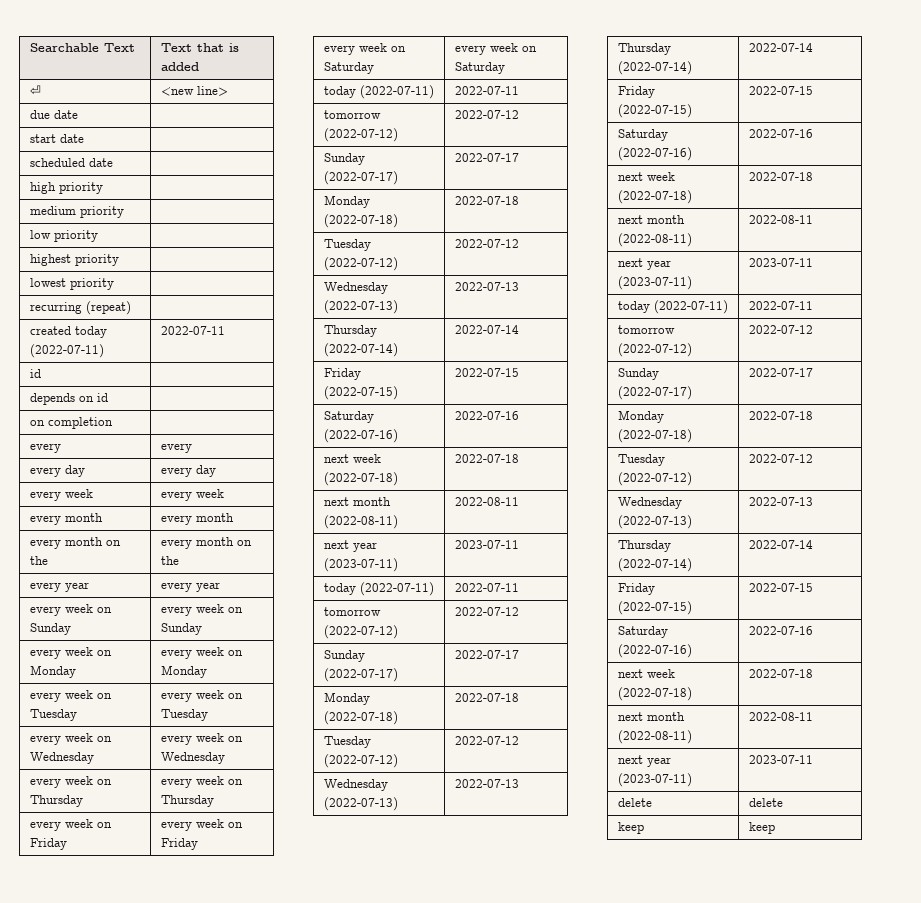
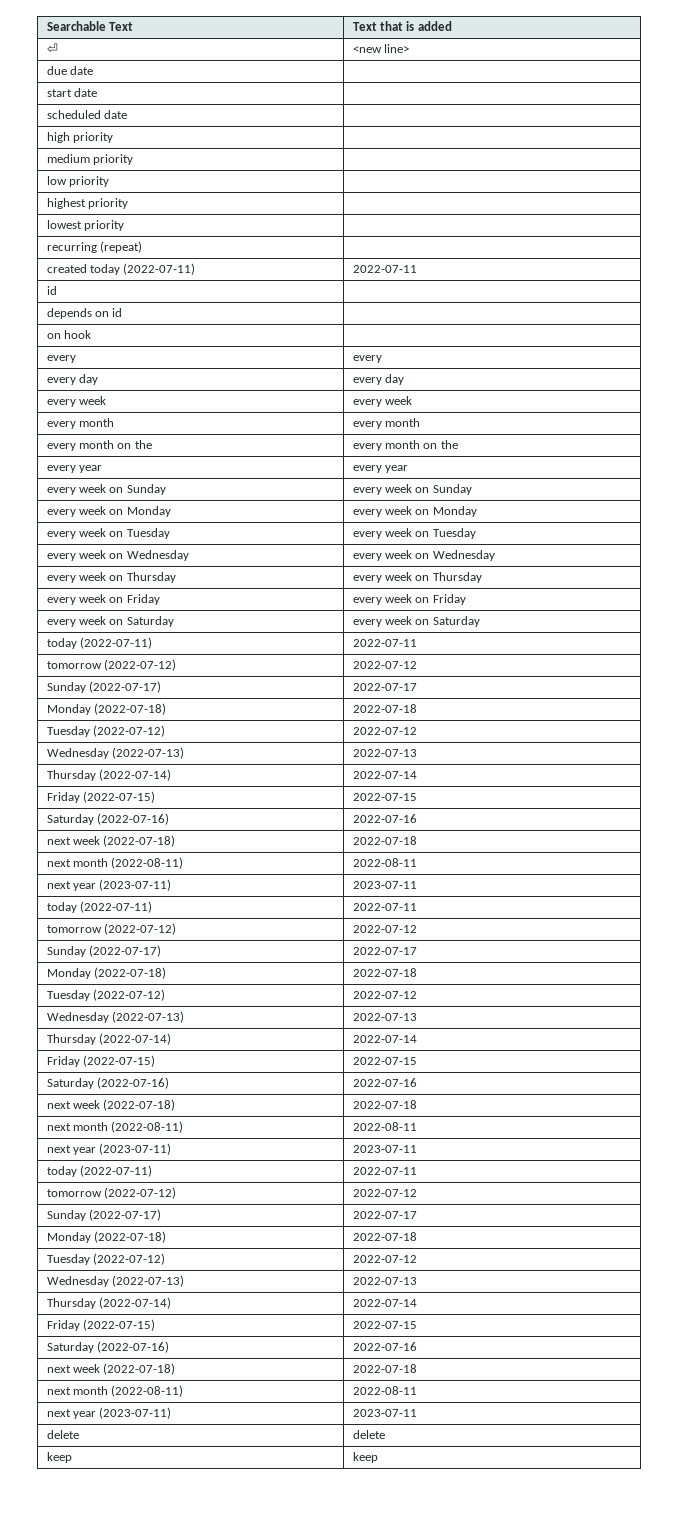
[47,417,113,429] completion -> [64,330,92,339] hook

